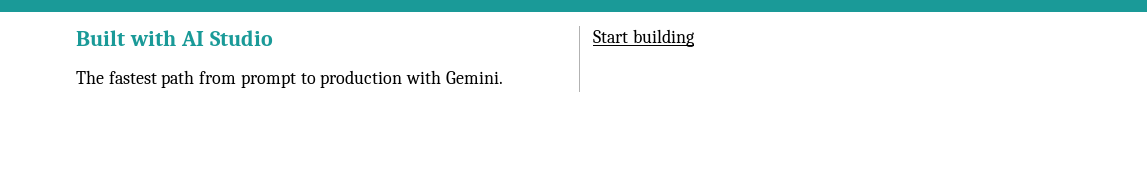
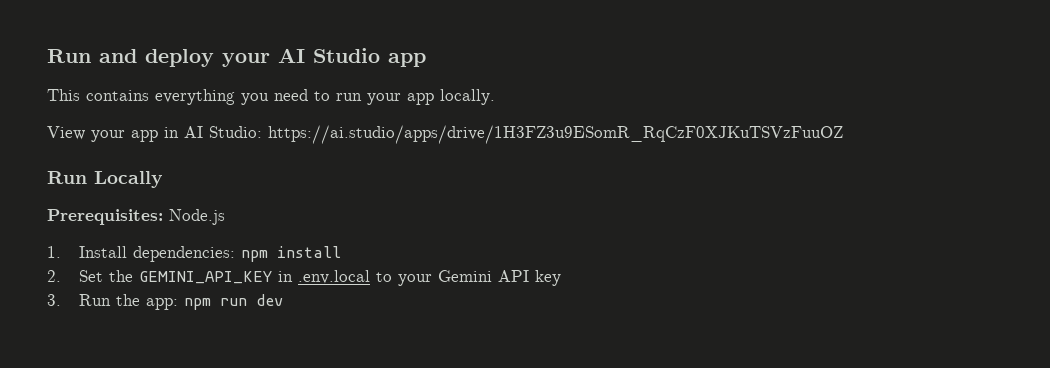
[76,30,273,46] [76,70,503,88] [593,29,695,47] Built with AI Studio // The fastest path from prompt to production with Gemini. // Start building -> [47,48,426,67] [47,89,495,105] [47,125,843,144] [47,171,163,188] [47,209,225,225] [47,246,341,262] [47,270,561,286] [47,294,283,310] Run and deploy your AI Studio app // This contains everything you need to run your app locally. // View your app in AI Studio: https://ai.studio/apps/drive/1H3FZ3u9ESomR_RqCzF0XJKuTSVzFuuOZ // Run Locally // Prerequisites: Node.js // 1. Install dependencies: npm install // 2. Set the GEMINI_API_KEY in .env.local to your Gemini API key // 3. Run the app: npm run dev

